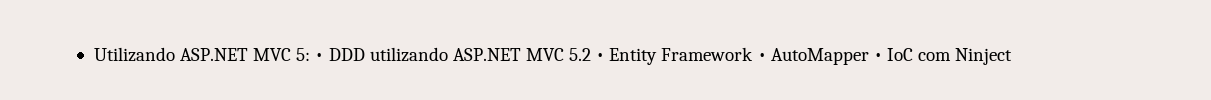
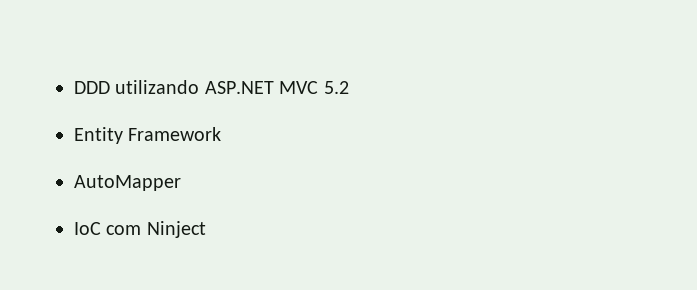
[93,47,324,62] Utilizando ASP.NET MVC 5: • -> (74, 87) none
[596,53,605,61] • -> (349, 87) //
[757,53,766,61] • -> (222, 134) //
[873,53,882,61] • -> (181, 183) //

